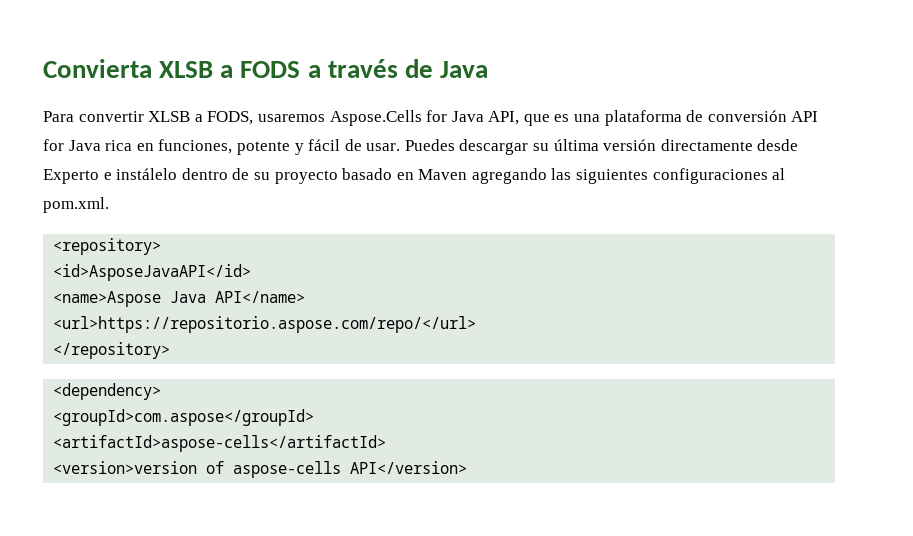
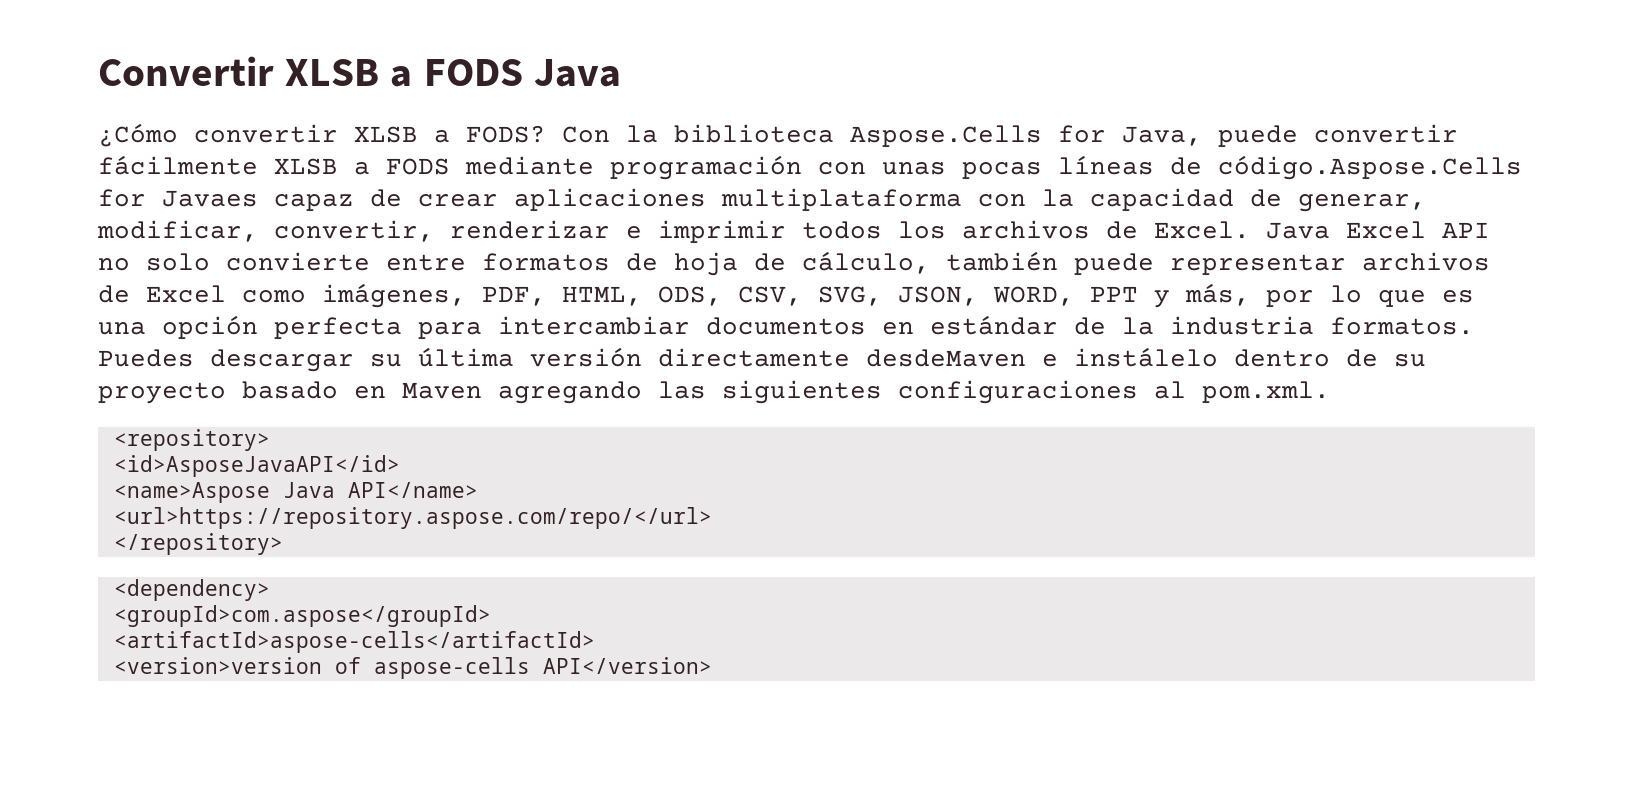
[43,59,433,78] Convierta XLSB a FODS a través de -> [98,56,523,87] Convertir XLSB a FODS
[43,111,74,122] Para -> [98,123,178,147] ¿Cómo
[207,110,819,126] [43,139,401,155] FODS, usaremos Aspose.Cells for Java API, que es una plataforma de conversión API for Java rica en funciones, potente y fácil de usar. -> [466,124,1458,147] [98,155,1522,180] [98,188,1426,212] [97,220,1490,243] [98,251,1490,276] [98,283,1474,308] [98,315,1474,339] FODS? Con la biblioteca Aspose.Cells for Java, puede convertir fácilmente XLSB a FODS mediante programación con unas pocas líneas de código.Aspose.Cells for Javaes capaz de crear aplicaciones multiplataforma con la capacidad de generar, modificar, convertir, renderizar e imprimir todos los archivos de Excel. Java Excel API no solo convierte entre formatos de hoja de cálculo, también puede representar archivos de Excel como imágenes, PDF, HTML, ODS, CSV, SVG, JSON, WORD, PPT y más, por lo que es una opción perfecta para intercambiar documentos en estándar de la industria formatos.
[757,139,799,151] [43,169,99,184] desde Experto -> [866,349,1026,367] desdeMaven
[53,316,477,333] <url>https://repositorio.aspose.com/repo/</url> -> [113,507,712,529] <url>https://repository.aspose.com/repo/</url>

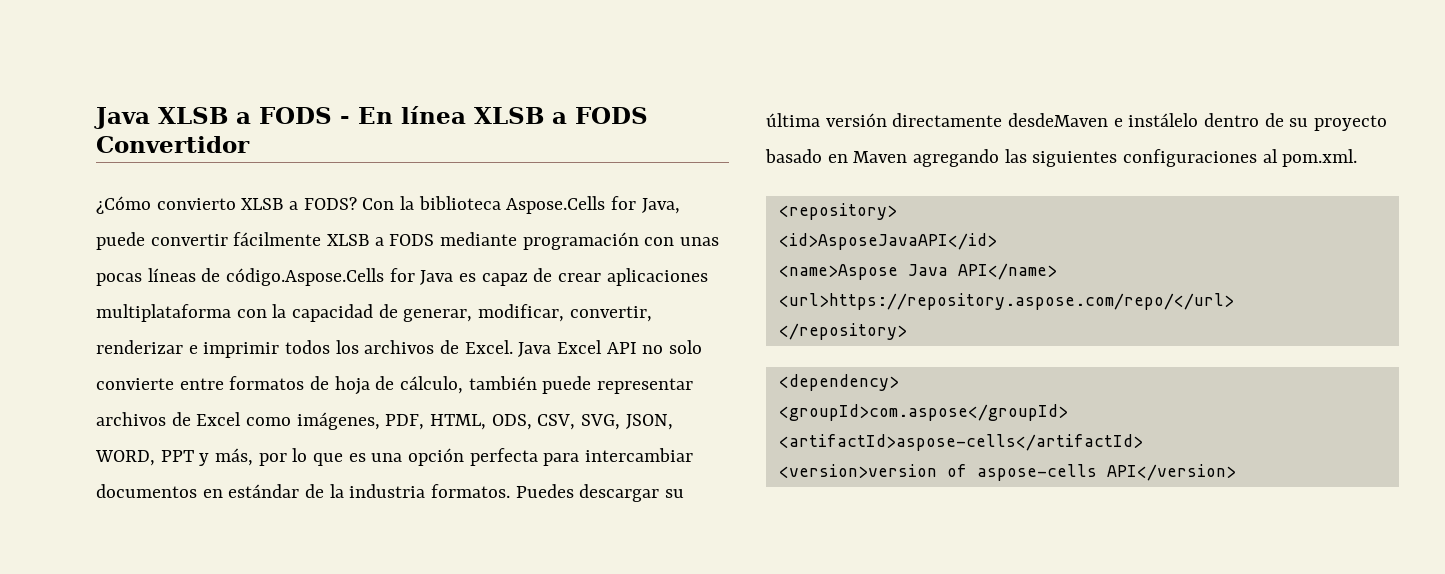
[98,56,621,87] Convertir XLSB a FODS Java -> [94,106,648,129] [96,136,250,153] Java XLSB a FODS - En línea XLSB a FODS Convertidor
[194,124,338,143] convertir -> [156,198,236,210] convierto
[162,190,258,207] Javaes -> [420,270,477,285] Java es

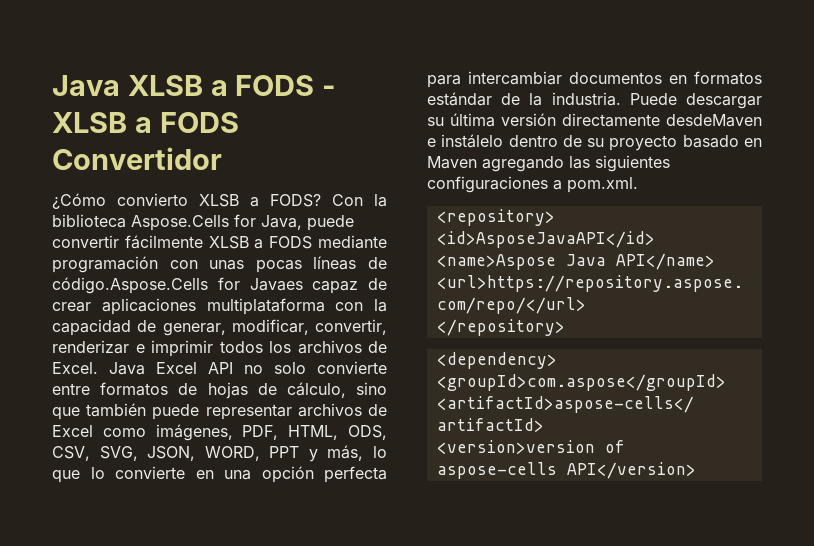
[358,106,466,124] En línea -> (337, 90) none
[420,270,477,285] Java es -> [249,278,303,291] Javaes
[334,376,370,395] hoja -> [207,382,248,399] hojas
(464, 385) none -> [356,382,387,395] [52,407,80,420] sino que
[258,453,287,466] por -> (364, 453) none
[348,453,366,462] es -> [90,466,214,479] lo convierte en
(223, 493) none -> [694,71,762,85] formatos
[349,484,574,498] industria formatos. Puedes -> [551,92,677,106] industria. Puede
[1262,149,1278,163] al -> [553,180,562,190] a

